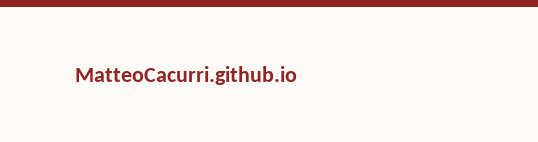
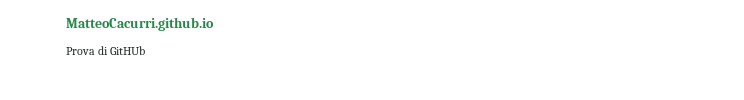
(297, 75) none -> [66,46,146,55] // Prova di GitHUb

